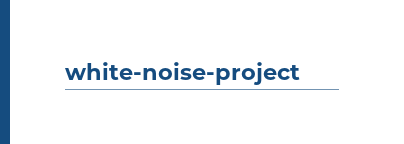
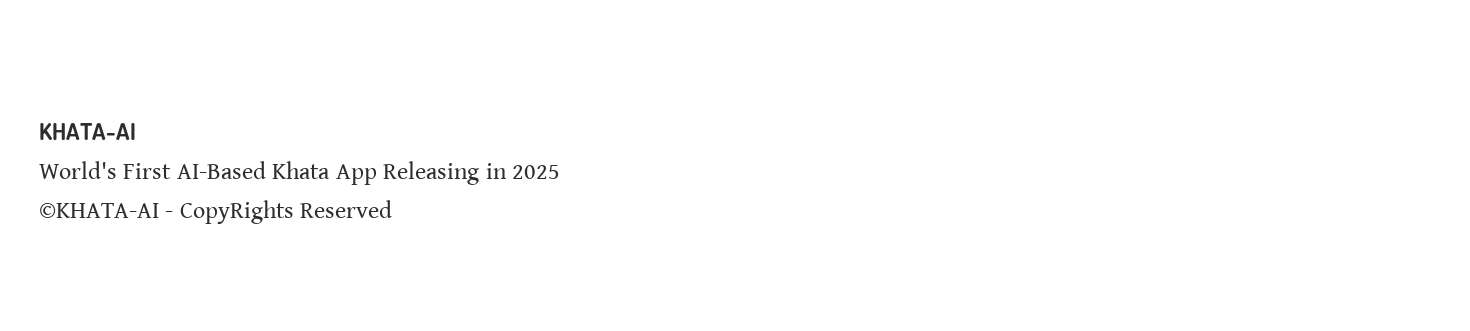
[65,62,300,85] white-noise-project -> [39,123,136,140] [39,161,561,185] [39,200,393,224] KHATA-AI // World's First AI-Based Khata App Releasing in 2025 // ©KHATA-AI - CopyRights Reserved

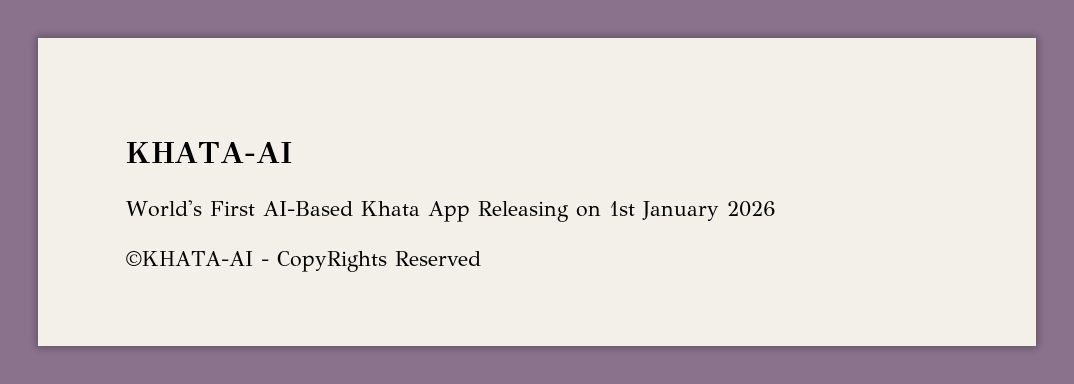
[485,163,561,179] in 2025 -> [575,201,776,221] on 1st January 2026

